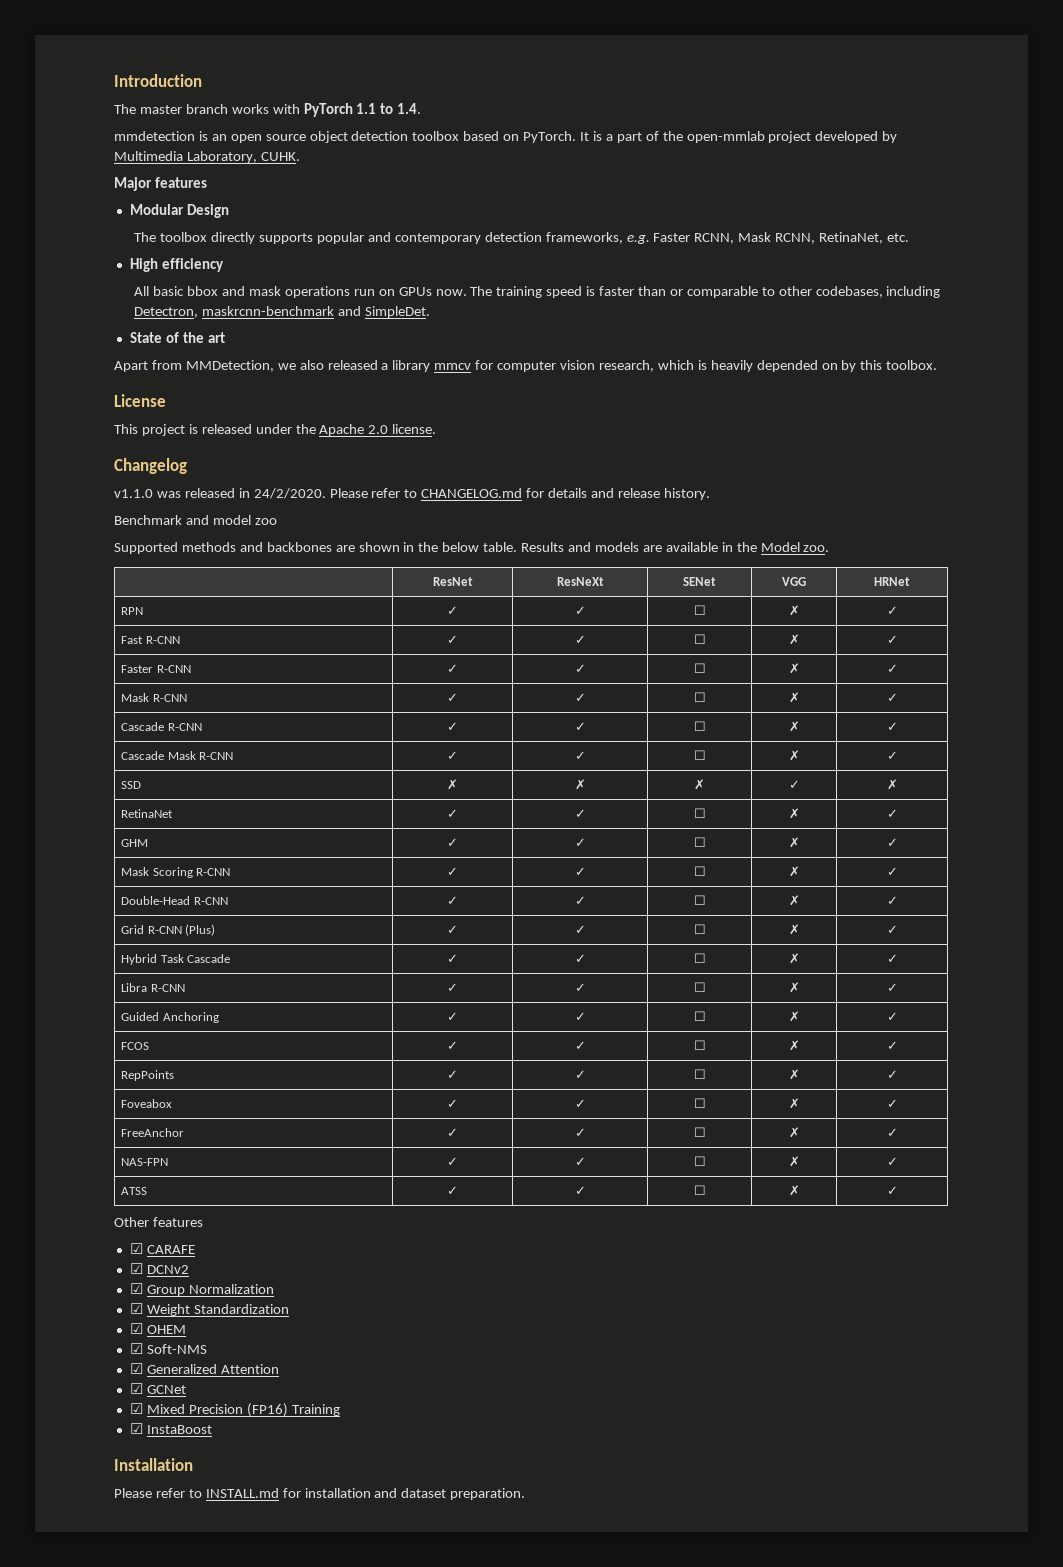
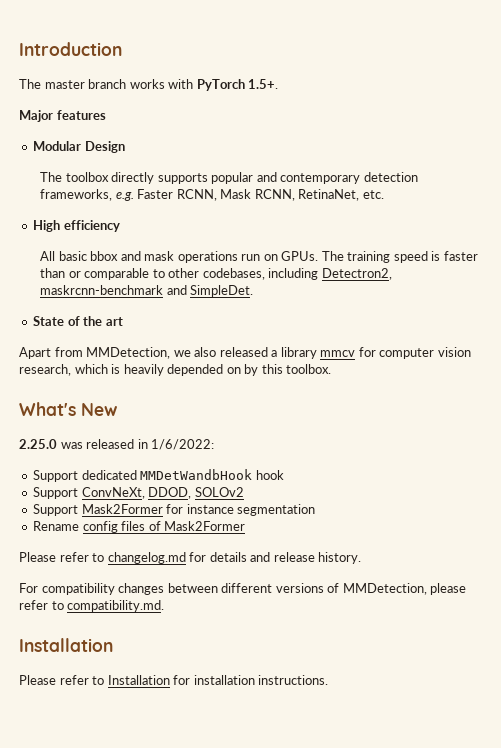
[356,103,422,114] [114,131,898,143] [114,151,300,163] 1.1 to 1.4. // mmdetection is an open source object detection toolbox based on PyTorch. It is a part of the open-mmlab project developed by Multimedia Laboratory, CUHK. -> [248,79,279,89] 1.5+.
[398,287,467,296] GPUs now. -> [281,251,319,261] GPUs.
[134,307,199,318] Detectron, -> [321,268,392,280] Detectron2,
[114,394,166,407] [114,424,437,436] [114,458,187,474] [114,488,523,499] License // This project is released under the Apache 2.0 license. // Changelog // v1.1.0 was released in 24/2/2020. Please refer to CHANGELOG.md -> [19,402,117,416] [19,439,215,450] [33,469,284,482] [33,487,244,499] [33,504,316,516] [33,521,246,533] [19,552,186,564] What's New // 2.25.0 was released in 1/6/2022: // Support dedicated MMDetWandbHook hook // Support ConvNeXt, DDOD, SOLOv2 // Support Mask2Former for instance segmentation // Rename config files of Mask2Former // Please refer to changelog.md
[114,515,277,525] [114,542,830,554] [432,577,473,586] [556,577,604,586] [682,577,716,586] [781,577,806,586] [873,577,910,586] [121,607,144,615] [447,606,458,615] [574,606,586,615] [693,605,706,615] [788,605,800,616] [886,606,898,615] [121,636,180,644] [447,635,458,644] [574,635,586,644] [693,634,706,644] [788,634,800,645] [886,635,898,644] [121,665,191,673] [447,664,458,673] [574,664,586,673] [693,663,706,673] [788,663,800,674] [886,664,898,673] [121,693,187,702] [447,693,458,702] [574,693,586,702] [693,692,706,702] [788,692,800,703] [886,693,898,702] [121,722,202,731] [447,722,458,731] [574,722,586,731] [693,721,706,731] [788,721,800,732] [886,722,898,731] [121,751,234,760] [447,751,458,760] [574,751,586,760] [693,750,706,760] [788,750,800,761] [886,751,898,760] [121,781,142,789] [447,779,458,790] [574,779,586,790] [693,779,705,790] [788,780,800,789] [886,779,898,790] [121,809,174,818] [447,809,458,818] [574,809,586,818] [693,808,706,818] [788,808,800,819] [886,809,898,818] [121,839,149,847] [447,838,458,847] [574,838,586,847] [693,837,706,847] [788,837,800,848] [886,838,898,847] [121,867,231,878] [447,867,458,876] [574,867,586,876] [693,866,706,876] [788,866,800,877] [886,867,898,876] [121,896,228,905] [447,896,458,905] [574,896,586,905] [693,895,706,905] [788,895,800,906] [886,896,898,905] [121,924,216,936] [447,925,458,934] [574,925,586,934] [693,924,706,934] [788,924,800,935] [886,925,898,934] [121,954,231,965] [447,954,458,963] [574,954,586,963] [693,953,706,963] [788,953,800,964] [886,954,898,963] [121,983,185,992] [447,983,458,992] [574,983,586,992] [693,982,706,992] [788,982,800,993] [886,983,898,992] [121,1012,219,1023] [447,1012,458,1021] [574,1012,586,1021] [693,1011,706,1021] [788,1011,800,1022] [886,1012,898,1021] [121,1042,150,1050] [447,1041,458,1050] [574,1041,586,1050] [693,1040,706,1050] [788,1040,800,1051] [886,1041,898,1050] [121,1070,175,1081] [447,1070,458,1079] [574,1070,586,1079] [693,1069,706,1079] [788,1069,800,1080] [886,1070,898,1079] [121,1099,173,1108] [447,1099,458,1108] [574,1099,586,1108] [693,1098,706,1108] [788,1098,800,1109] [886,1099,898,1108] [121,1128,185,1137] [447,1128,458,1137] [574,1128,586,1137] [693,1127,706,1137] [788,1127,800,1138] [886,1128,898,1137] [121,1158,169,1166] [447,1157,458,1166] [574,1157,586,1166] [693,1156,706,1166] [788,1156,800,1167] [886,1157,898,1166] [121,1187,148,1195] [447,1186,458,1195] [574,1186,586,1195] [693,1185,706,1195] [788,1185,800,1196] [886,1186,898,1195] [114,1217,203,1227] [129,1243,195,1254] [129,1263,189,1274] [129,1283,274,1296] [129,1303,289,1316] [129,1323,186,1334] [129,1343,207,1354] [129,1363,279,1374] [129,1383,186,1394] [129,1403,340,1417] [129,1423,212,1434] Benchmark and model zoo // Supported methods and backbones are shown in the below table. Results and models are available in the Model zoo. // | ResNet | ResNeXt | SENet | VGG | HRNet // RPN | ✓ | ✓ | ☐ | ✗ | ✓ // Fast R-CNN | ✓ | ✓ | ☐ | ✗ | ✓ // Faster R-CNN | ✓ | ✓ | ☐ | ✗ | ✓ // Mask R-CNN | ✓ | ✓ | ☐ | ✗ | ✓ // Cascade R-CNN | ✓ | ✓ | ☐ | ✗ | ✓ // Cascade Mask R-CNN | ✓ | ✓ | ☐ | ✗ | ✓ // SSD | ✗ | ✗ | ✗ | ✓ | ✗ // RetinaNet | ✓ | ✓ | ☐ | ✗ | ✓ // GHM | ✓ | ✓ | ☐ | ✗ | ✓ // Mask Scoring R-CNN | ✓ | ✓ | ☐ | ✗ | ✓ // Double-Head R-CNN | ✓ | ✓ | ☐ | ✗ | ✓ // Grid R-CNN (Plus) | ✓ | ✓ | ☐ | ✗ | ✓ // Hybrid Task Cascade | ✓ | ✓ | ☐ | ✗ | ✓ // Libra R-CNN | ✓ | ✓ | ☐ | ✗ | ✓ // Guided Anchoring | ✓ | ✓ | ☐ | ✗ | ✓ // FCOS | ✓ | ✓ | ☐ | ✗ | ✓ // RepPoints | ✓ | ✓ | ☐ | ✗ | ✓ // Foveabox | ✓ | ✓ | ☐ | ✗ | ✓ // FreeAnchor | ✓ | ✓ | ☐ | ✗ | ✓ // NAS-FPN | ✓ | ✓ | ☐ | ✗ | ✓ // ATSS | ✓ | ✓ | ☐ | ✗ | ✓ // Other features // ☑ CARAFE // ☑ DCNv2 // ☑ Group Normalization // ☑ Weight Standardization // ☑ OHEM // ☑ Soft-NMS // ☑ Generalized Attention // ☑ GCNet // ☑ Mixed Precision (FP16) Training // ☑ InstaBoost -> [19,583,467,595] [19,600,165,612] For compatibility changes between different versions of MMDetection, please refer to compatibility.md.
[205,1488,279,1498] INSTALL.md -> [107,675,170,685] Installation
[374,1488,526,1500] and dataset preparation. -> [258,675,329,685] instructions.

